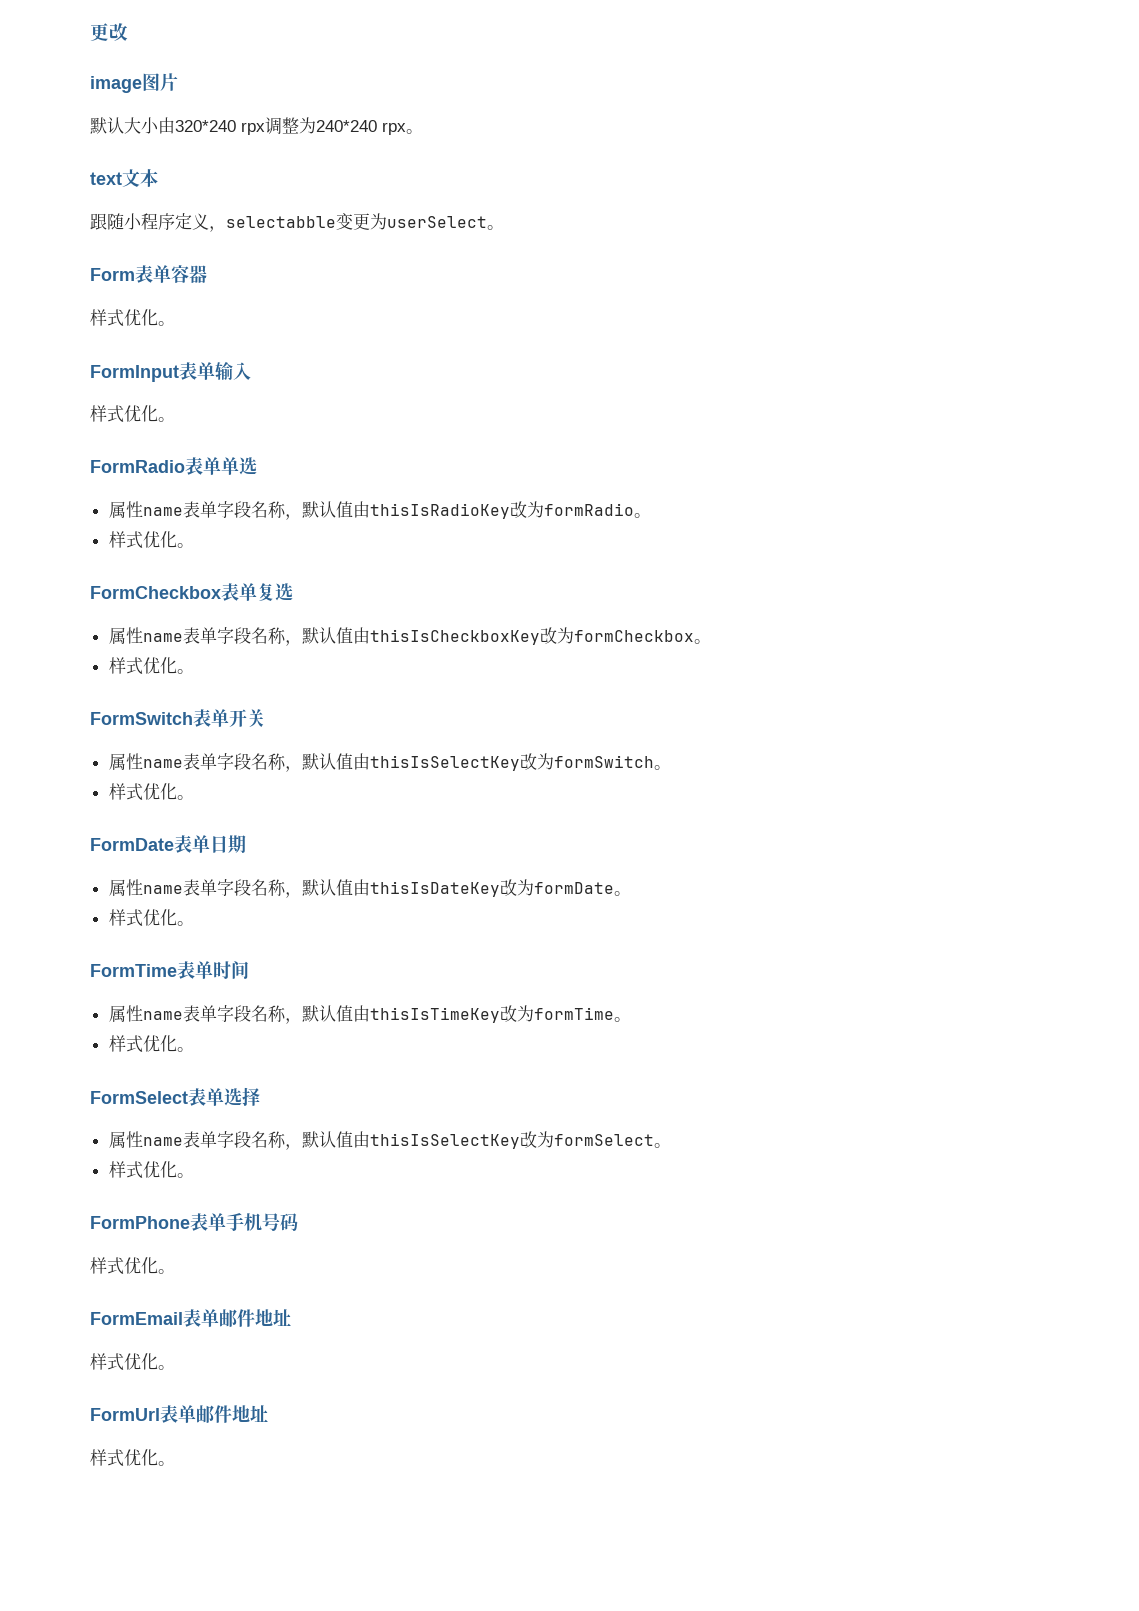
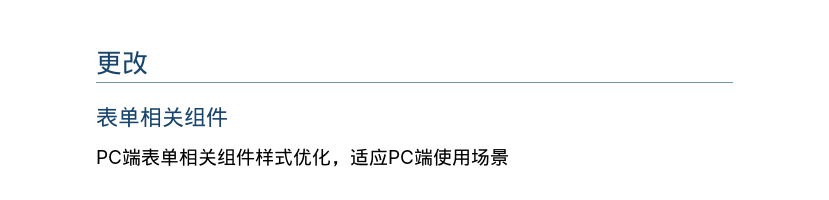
[90,73,178,93] [90,117,423,135] [90,169,158,187] [90,213,504,232] [90,265,207,283] [90,309,175,327] [90,361,251,382] [90,405,175,423] [90,457,257,475] [108,501,651,520] [108,531,194,549] [90,583,293,601] [108,627,711,646] [108,657,194,675] [90,709,265,728] [108,753,671,772] [108,783,194,801] [90,835,246,853] [108,879,631,898] [108,909,194,927] [90,961,249,979] [108,1005,631,1024] [108,1035,194,1053] [90,1087,260,1106] [108,1131,671,1150] [108,1161,194,1179] [90,1213,298,1231] [90,1257,175,1275] [90,1309,291,1327] [90,1353,175,1371] [90,1405,268,1423] [90,1449,175,1467] image图片 // 默认大小由320*240 rpx调整为240*240 rpx。 // text文本 // 跟随小程序定义，selectabble变更为userSelect。 // Form表单容器 // 样式优化。 // FormInput表单输入 // 样式优化。 // FormRadio表单单选 // 属性name表单字段名称，默认值由thisIsRadioKey改为formRadio。 // 样式优化。 // FormCheckbox表单复选 // 属性name表单字段名称，默认值由thisIsCheckboxKey改为formCheckbox。 // 样式优化。 // FormSwitch表单开关 // 属性name表单字段名称，默认值由thisIsSelectKey改为formSwitch。 // 样式优化。 // FormDate表单日期 // 属性name表单字段名称，默认值由thisIsDateKey改为formDate。 // 样式优化。 // FormTime表单时间 // 属性name表单字段名称，默认值由thisIsTimeKey改为formTime。 // 样式优化。 // FormSelect表单选择 // 属性name表单字段名称，默认值由thisIsSelectKey改为formSelect。 // 样式优化。 // FormPhone表单手机号码 // 样式优化。 // FormEmail表单邮件地址 // 样式优化。 // FormUrl表单邮件地址 // 样式优化。 -> [96,107,228,128] [96,148,509,167] 表单相关组件 // PC端表单相关组件样式优化，适应PC端使用场景

